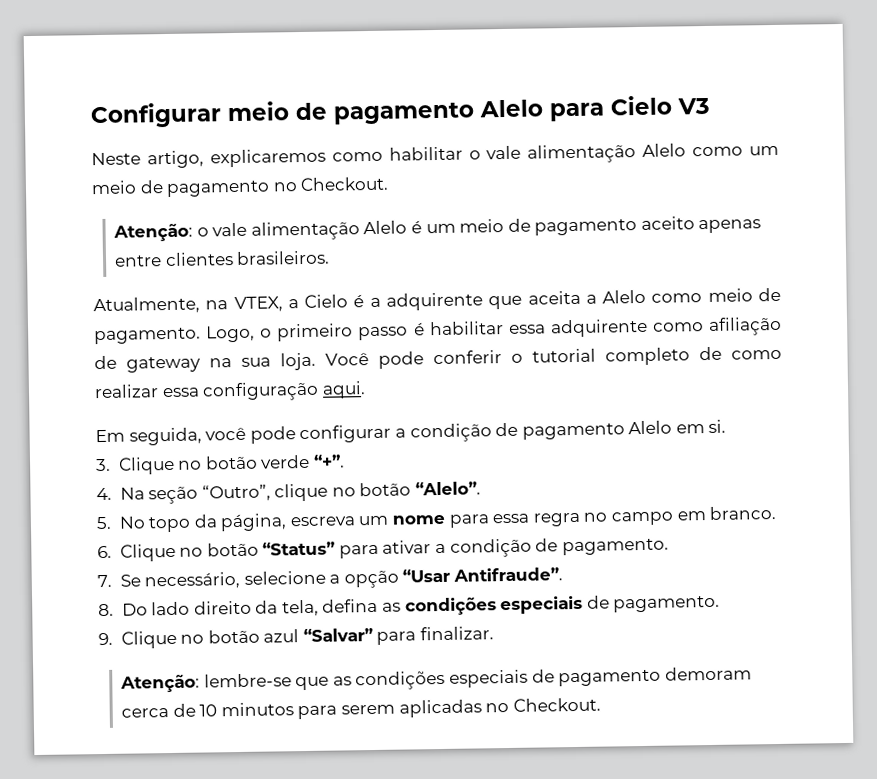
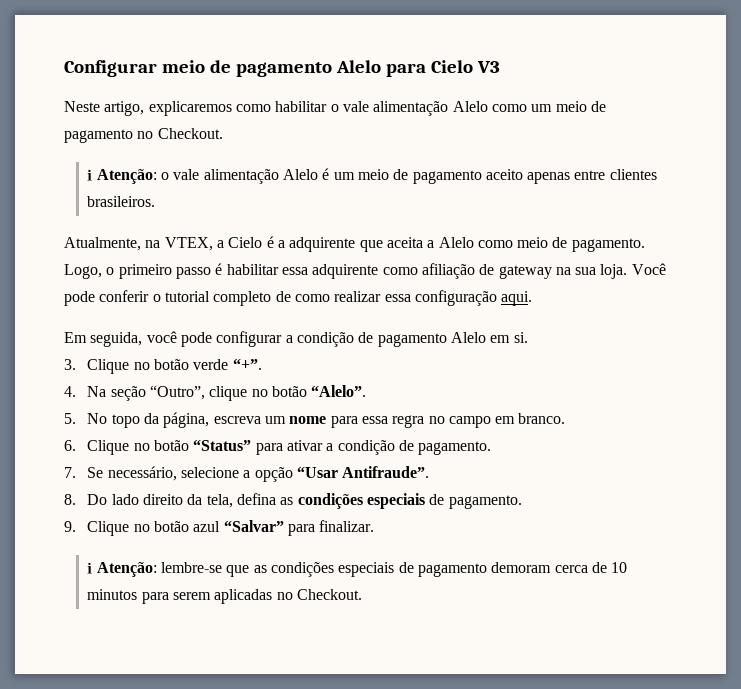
(390, 184) none -> [87,169,93,181] ℹ
(495, 633) none -> [87,562,93,574] ℹ

